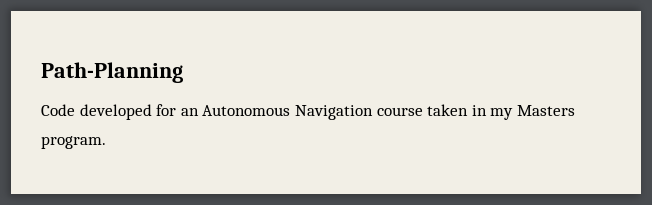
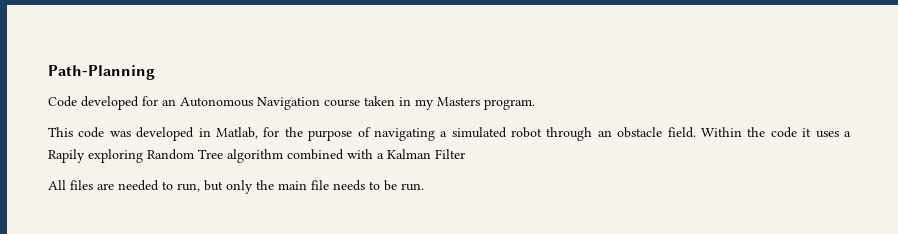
(106, 142) none -> [48,127,852,141] [48,149,465,163] [48,180,424,194] // This code was developed in Matlab, for the purpose of navigating a simulated robot through an obstacle field. Within the code it uses a Rapily exploring Random Tree algorithm combined with a Kalman Filter // All files are needed to run, but only the main file needs to be run.

